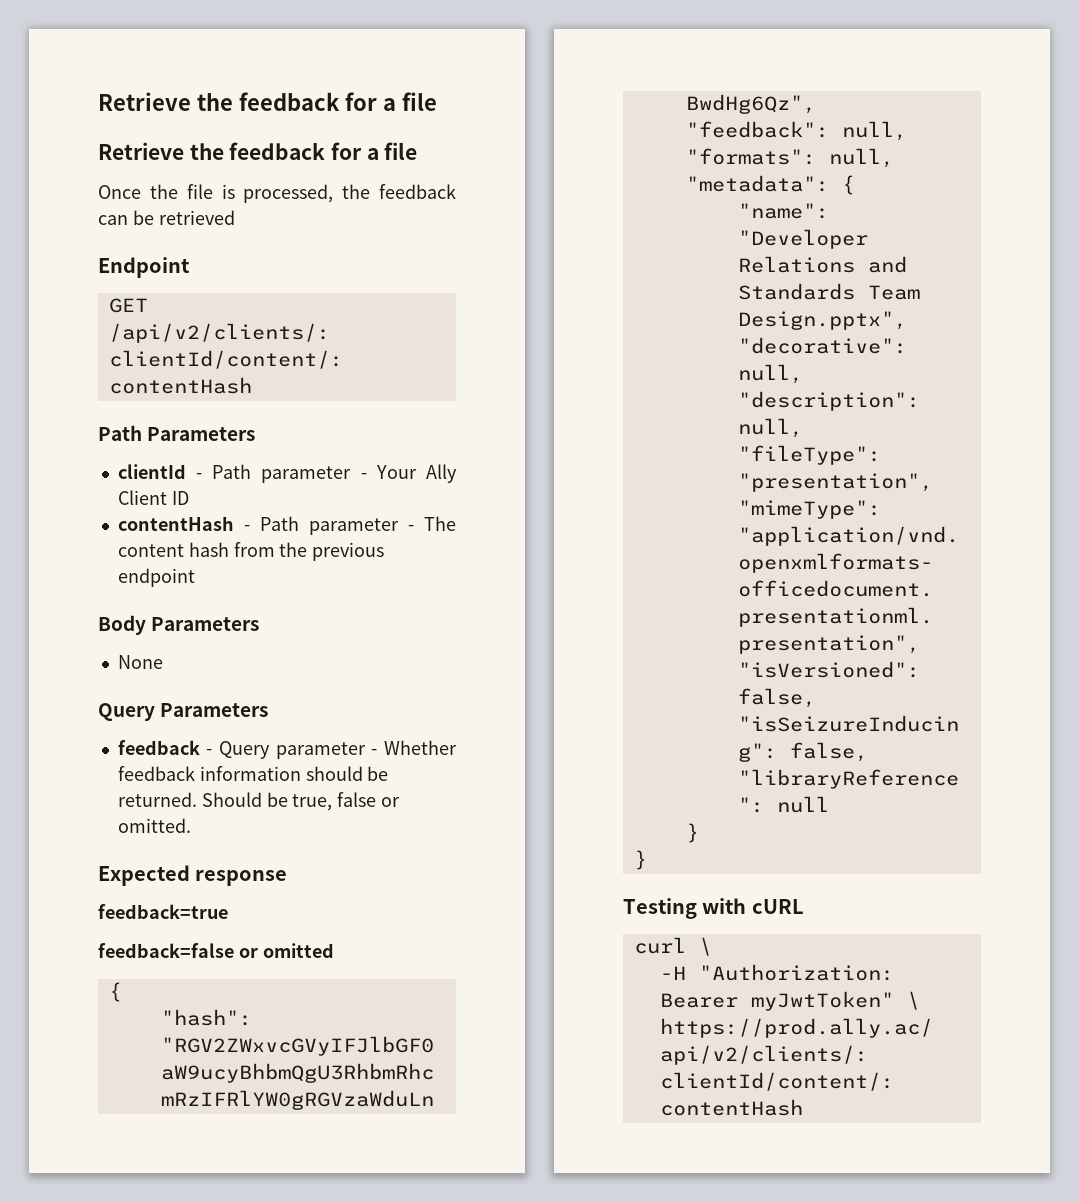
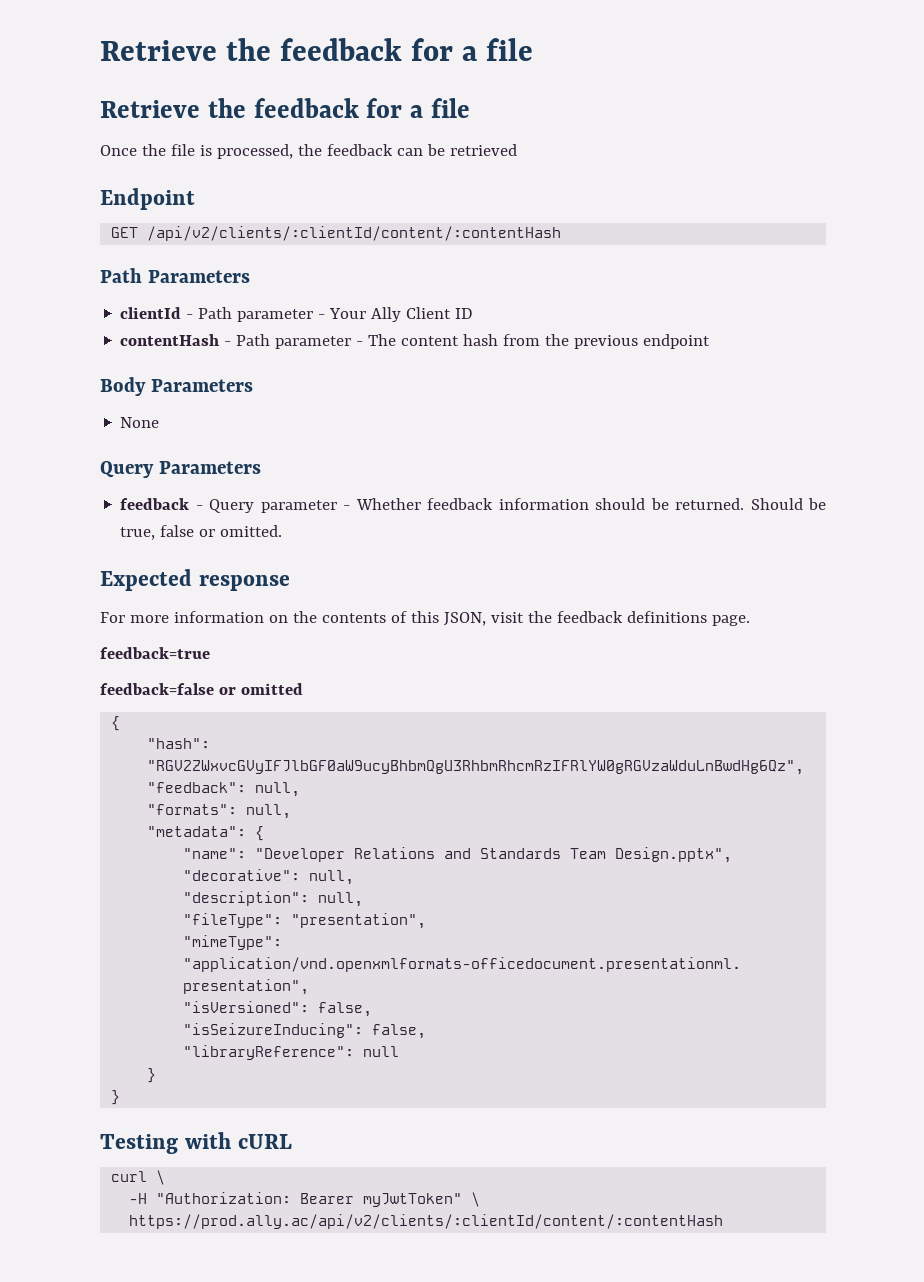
(288, 878) none -> [100,611,750,626] // For more information on the contents of this JSON, visit the feedback definitions page.

